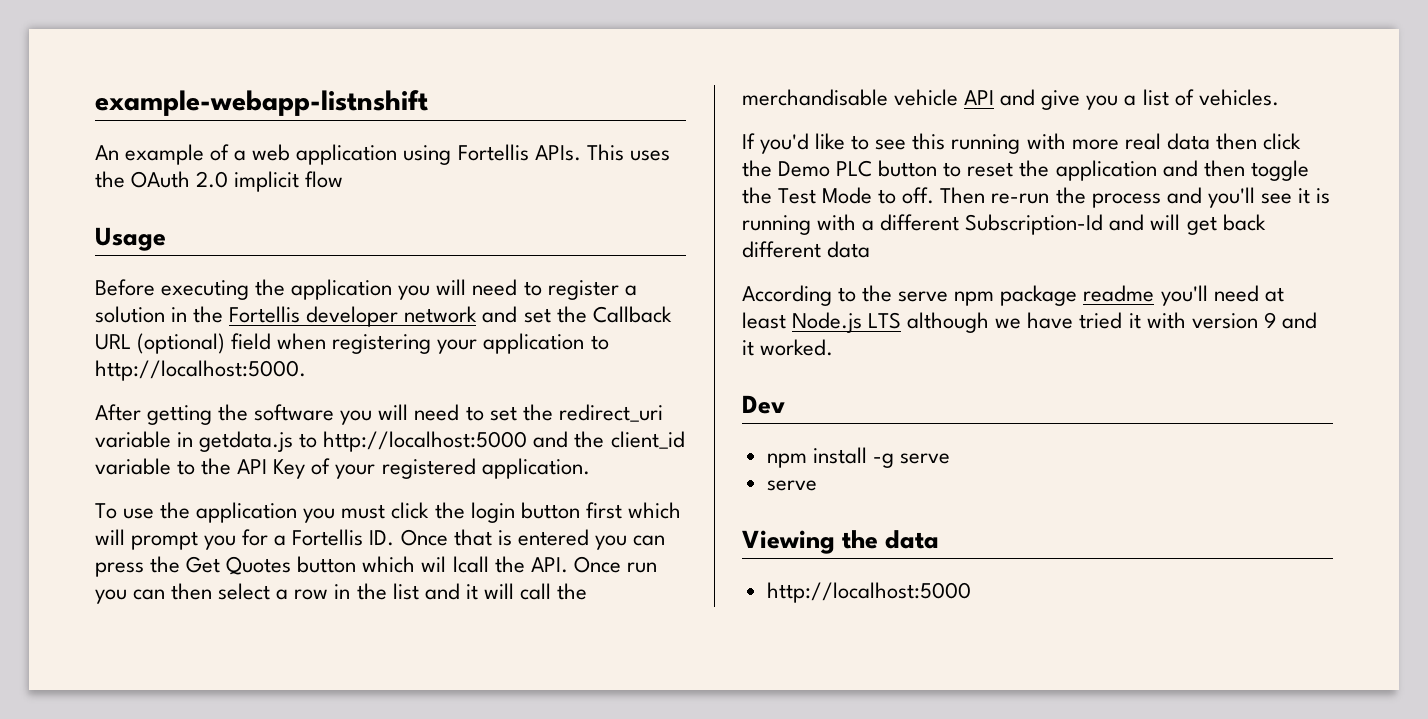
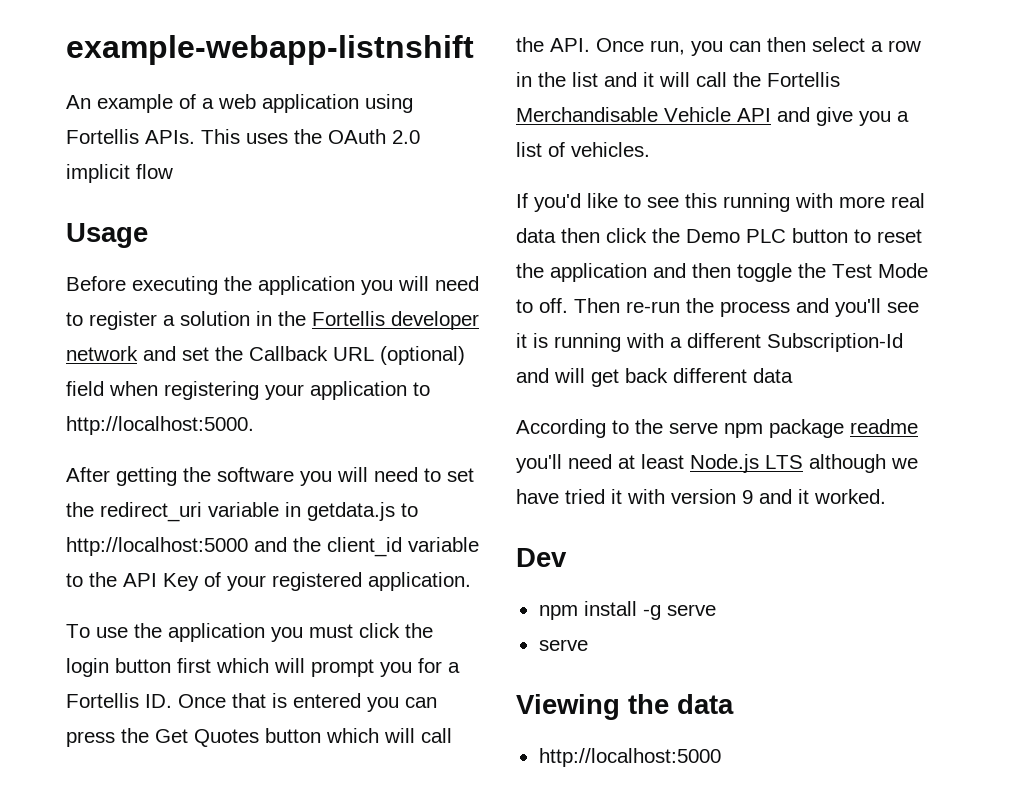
[421,556,489,573] wil lcall -> [384,728,452,743] will call
[626,562,657,573] run -> [650,40,685,55] run,
[742,89,959,106] merchandisable vehicle -> [767,72,840,87] [516,107,731,122] Fortellis Merchandisable Vehicle

